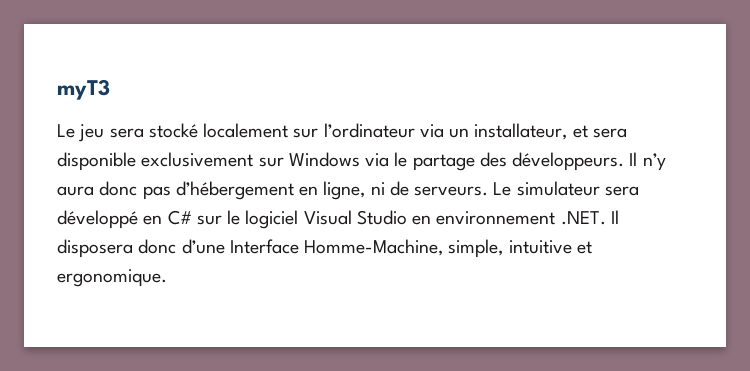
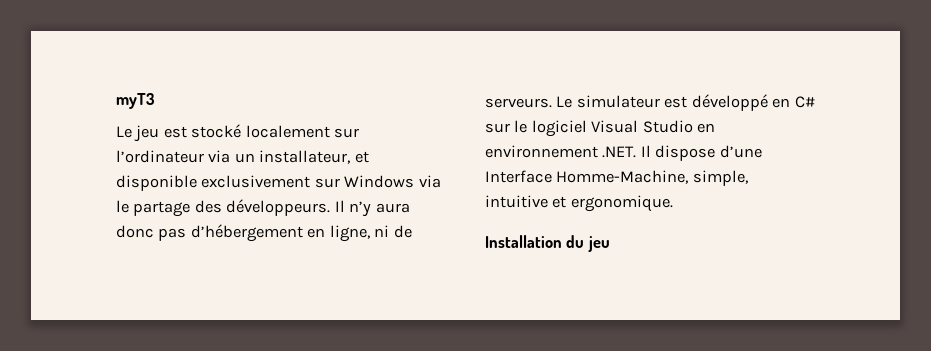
[109,128,144,138] sera -> [163,126,187,138] est
[592,128,627,138] sera -> (369, 157) none
[604,186,639,196] sera -> [664,96,688,108] est
[57,239,177,258] disposera donc -> [655,145,716,161] dispose
(167, 278) none -> [485,235,610,252] // Installation du jeu

